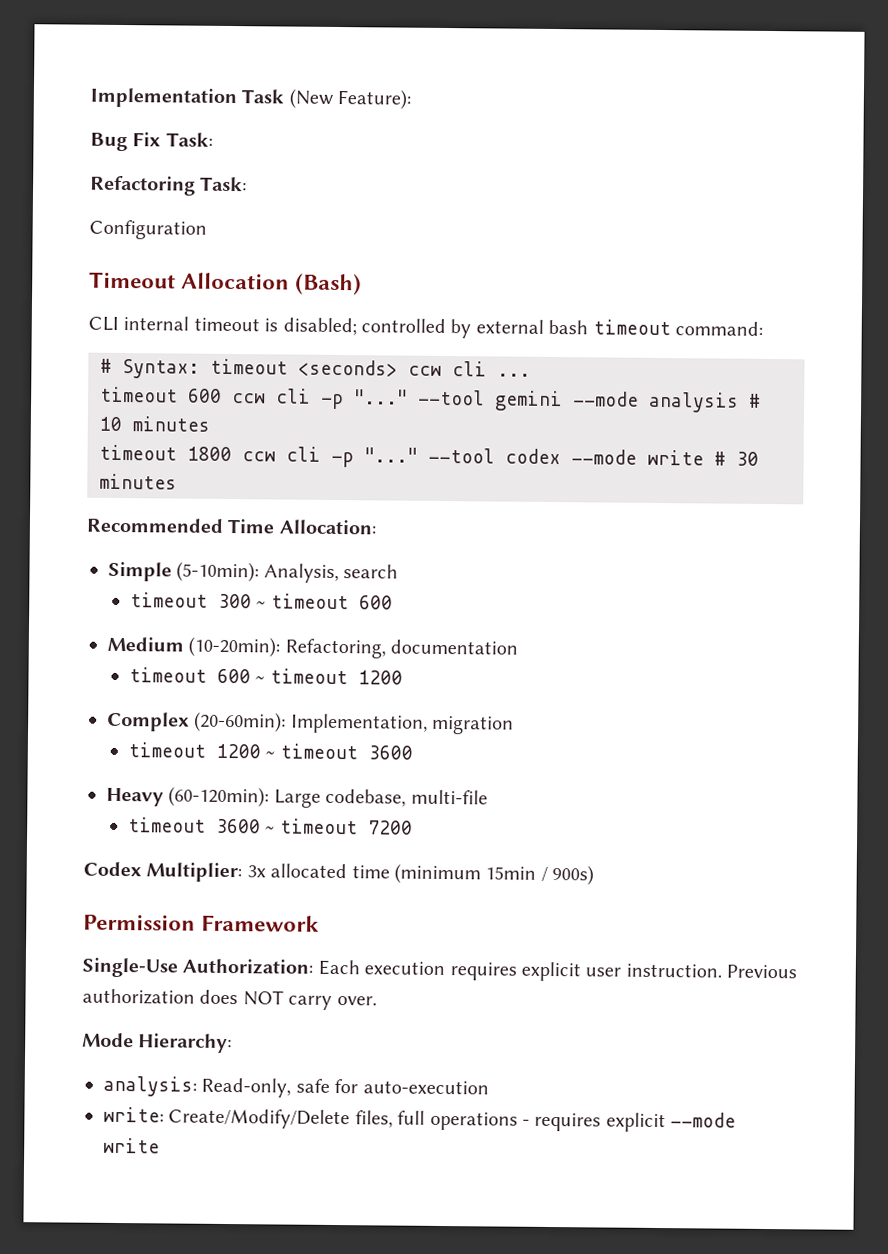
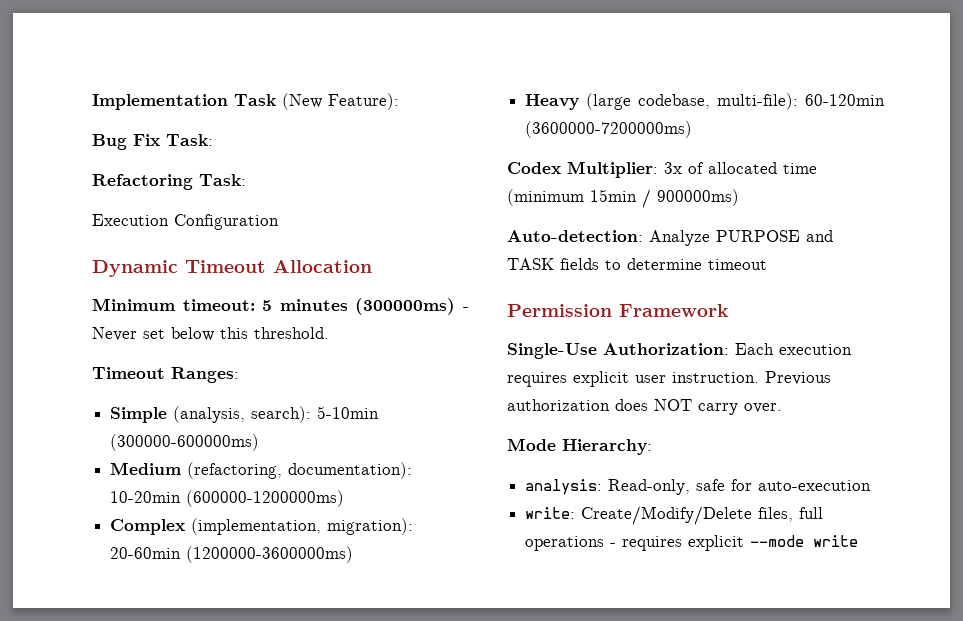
(248, 184) none -> [92,214,169,226] Execution
(207, 229) none -> [92,260,178,277] Dynamic
[295,273,363,296] [88,316,763,339] [100,358,531,379] [100,386,761,413] [99,416,210,432] [99,444,759,468] [99,473,177,490] [86,517,376,535] [108,561,399,584] [130,592,393,610] [107,636,519,659] [129,667,403,685] [107,711,515,735] [128,742,413,760] [106,786,488,808] [128,817,413,835] (Bash) // CLI internal timeout is disabled; controlled by external bash timeout command: // # Syntax: timeout <seconds> ccw cli ... // timeout 600 ccw cli -p "..." --tool gemini --mode analysis # 10 minutes // timeout 1800 ccw cli -p "..." --tool codex --mode write # 30 minutes // Recommended Time Allocation: // Simple (5-10min): Analysis, search // timeout 300 ~ timeout 600 // Medium (10-20min): Refactoring, documentation // timeout 600 ~ timeout 1200 // Complex (20-60min): Implementation, migration // timeout 1200 ~ timeout 3600 // Heavy (60-120min): Large codebase, multi-file // timeout 3600 ~ timeout 7200 -> [92,298,469,315] [92,327,329,341] [92,367,239,383] [110,406,380,423] [110,434,260,451] [110,462,413,479] [110,490,345,507] [110,518,414,535] [110,546,354,563] [525,93,885,110] [525,121,693,138] // Minimum timeout: 5 minutes (300000ms) - Never set below this threshold. // Timeout Ranges: // Simple (analysis, search): 5-10min (300000-600000ms) // Medium (refactoring, documentation): 10-20min (600000-1200000ms) // Complex (implementation, migration): 20-60min (1200000-3600000ms) // Heavy (large codebase, multi-file): 60-120min (3600000-7200000ms)
(266, 871) none -> [688,162,704,174] of
[552,865,595,886] 900s) -> [657,189,739,206] [507,230,833,246] [507,258,767,270] 900000ms) // Auto-detection: Analyze PURPOSE and TASK fields to determine timeout

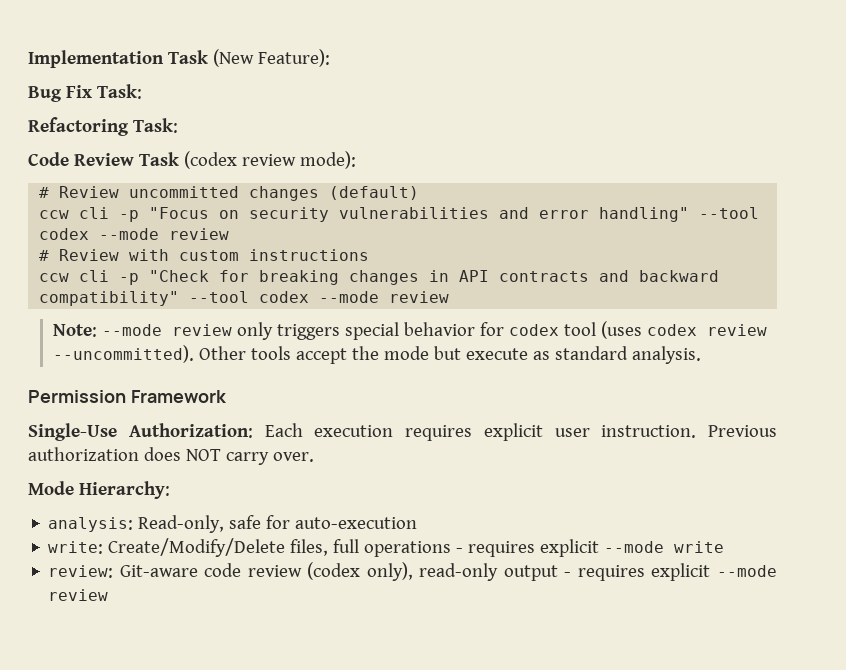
[92,214,279,230] [92,260,372,277] [92,298,469,315] [92,327,329,341] [92,367,239,383] [110,406,380,423] [110,434,260,451] [110,462,413,479] [110,490,345,507] [110,518,414,535] [110,546,354,563] [525,93,885,110] [525,121,693,138] [507,161,817,178] [507,189,739,208] [507,230,833,246] [507,258,767,270] Execution Configuration // Dynamic Timeout Allocation // Minimum timeout: 5 minutes (300000ms) - Never set below this threshold. // Timeout Ranges: // Simple (analysis, search): 5-10min (300000-600000ms) // Medium (refactoring, documentation): 10-20min (600000-1200000ms) // Complex (implementation, migration): 20-60min (1200000-3600000ms) // Heavy (large codebase, multi-file): 60-120min (3600000-7200000ms) // Codex Multiplier: 3x of allocated time (minimum 15min / 900000ms) // Auto-detection: Analyze PURPOSE and TASK fields to determine timeout -> [28,151,356,169] [39,186,420,201] [39,207,760,222] [39,228,230,240] [39,249,370,261] [39,270,720,285] [39,291,450,306] [52,321,767,340] [52,345,701,364] Code Review Task (codex review mode): // # Review uncommitted changes (default) // ccw cli -p "Focus on security vulnerabilities and error handling" --tool codex --mode review // # Review with custom instructions // ccw cli -p "Check for breaking changes in API contracts and backward compatibility" --tool codex --mode review // Note: --mode review only triggers special behavior for codex tool (uses codex review --uncommitted). Other tools accept the mode but execute as standard analysis.
(859, 541) none -> [48,562,777,581] [48,589,109,601] // review: Git-aware code review (codex only), read-only output - requires explicit --mode review

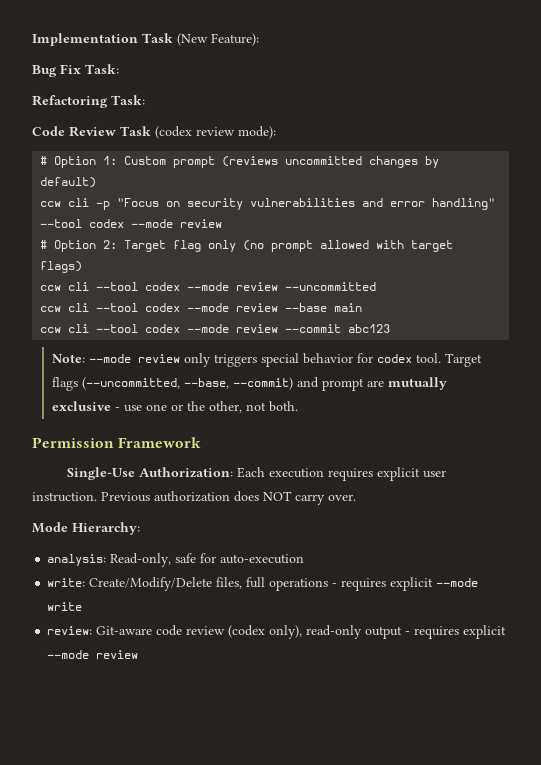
[59,186,420,201] Review uncommitted changes (default) -> [54,156,440,168] [40,177,97,188] Option 1: Custom prompt (reviews uncommitted changes by default)
[59,249,370,261] [39,270,720,285] [39,291,450,306] Review with custom instructions // ccw cli -p "Check for breaking changes in API contracts and backward compatibility" --tool codex --mode review -> [54,240,454,252] [40,261,83,273] [40,282,377,291] [40,303,363,312] [40,324,391,333] Option 2: Target flag only (no prompt allowed with target flags) // ccw cli --tool codex --mode review --uncommitted // ccw cli --tool codex --mode review --base main // ccw cli --tool codex --mode review --commit abc123
[563,321,767,339] [52,345,701,364] tool (uses codex review --uncommitted). Other tools accept the mode but execute as standard analysis. -> [415,353,482,367] [51,377,447,391] [51,401,298,413] tool. Target flags (--uncommitted, --base, --commit) and prompt are mutually exclusive - use one or the other, not both.

